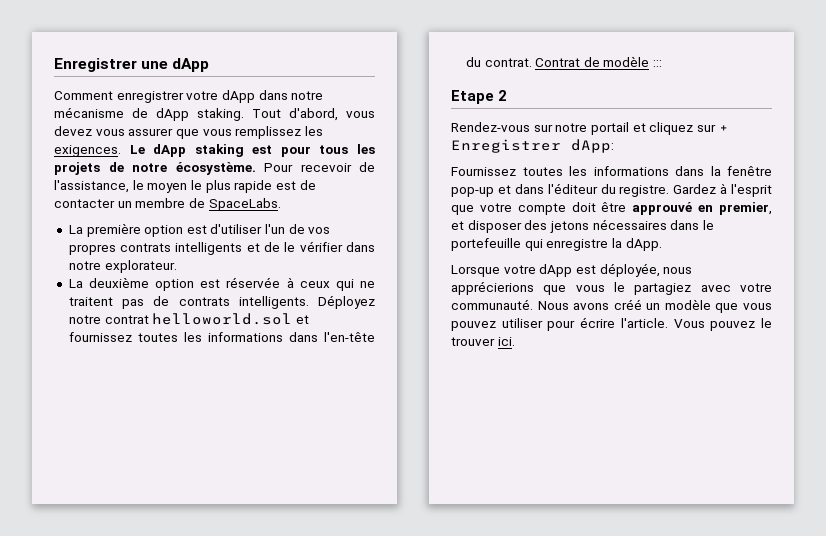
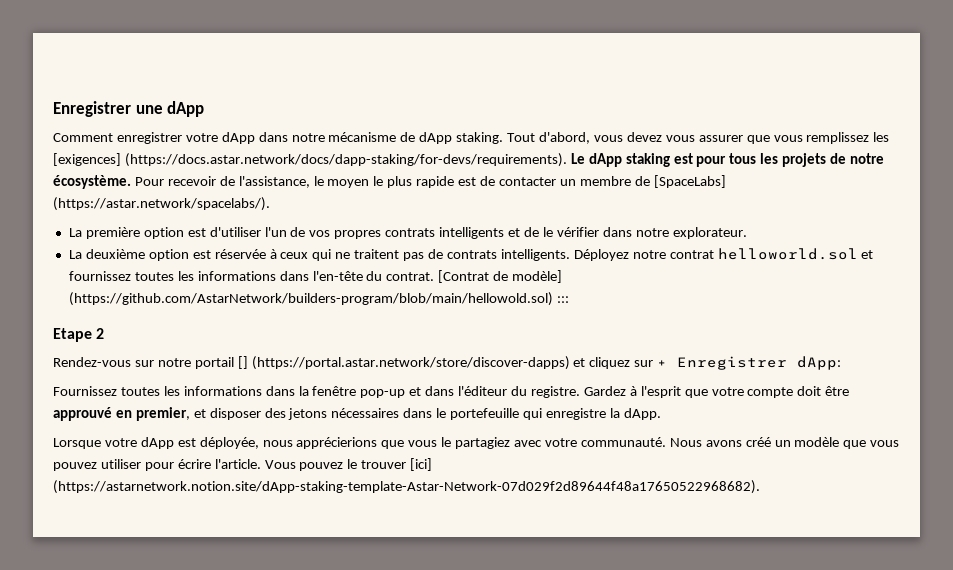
[54,145,121,157] exigences. -> [53,153,567,167] [exigences] (https://docs.astar.network/docs/dapp-staking/for-devs/requirements).
[208,198,281,211] SpaceLabs. -> [653,175,726,188] [53,197,270,211] [SpaceLabs] (https://astar.network/spacelabs/).
[535,56,650,67] Contrat de modèle -> [438,270,563,283] [68,292,553,306] [Contrat de modèle] (https://github.com/AstarNetwork/builders-program/blob/main/hellowold.sol)
(629, 128) none -> [237,356,570,370] [] (https://portal.astar.network/store/discover-dapps)
[497,337,515,346] ici. -> [410,458,433,471] [53,480,760,494] [ici] (https://astarnetwork.notion.site/dApp-staking-template-Astar-Network-07d029f2d89644f48a17650522968682).

